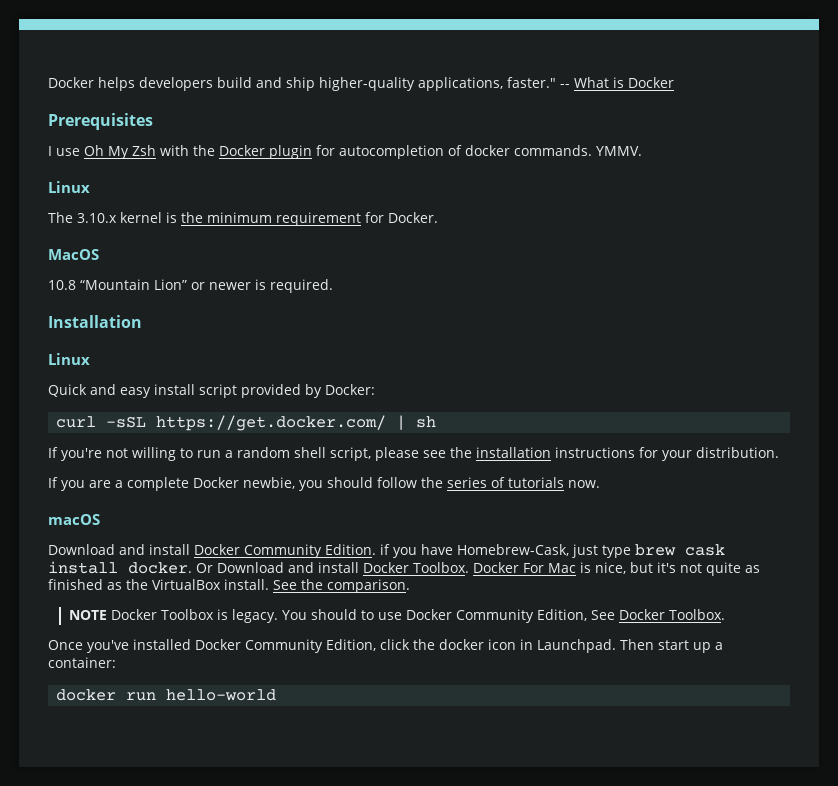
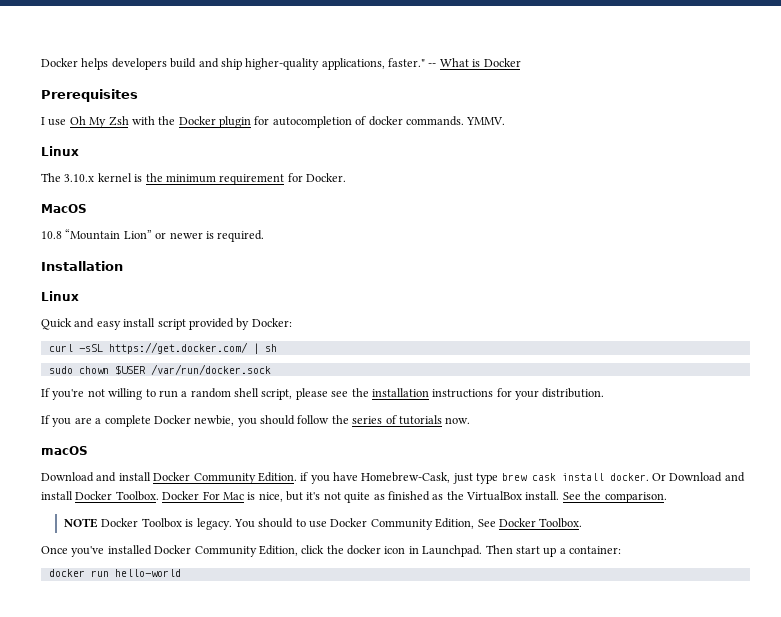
(437, 422) none -> [48,364,271,375] // sudo chown $USER /var/run/docker.sock

